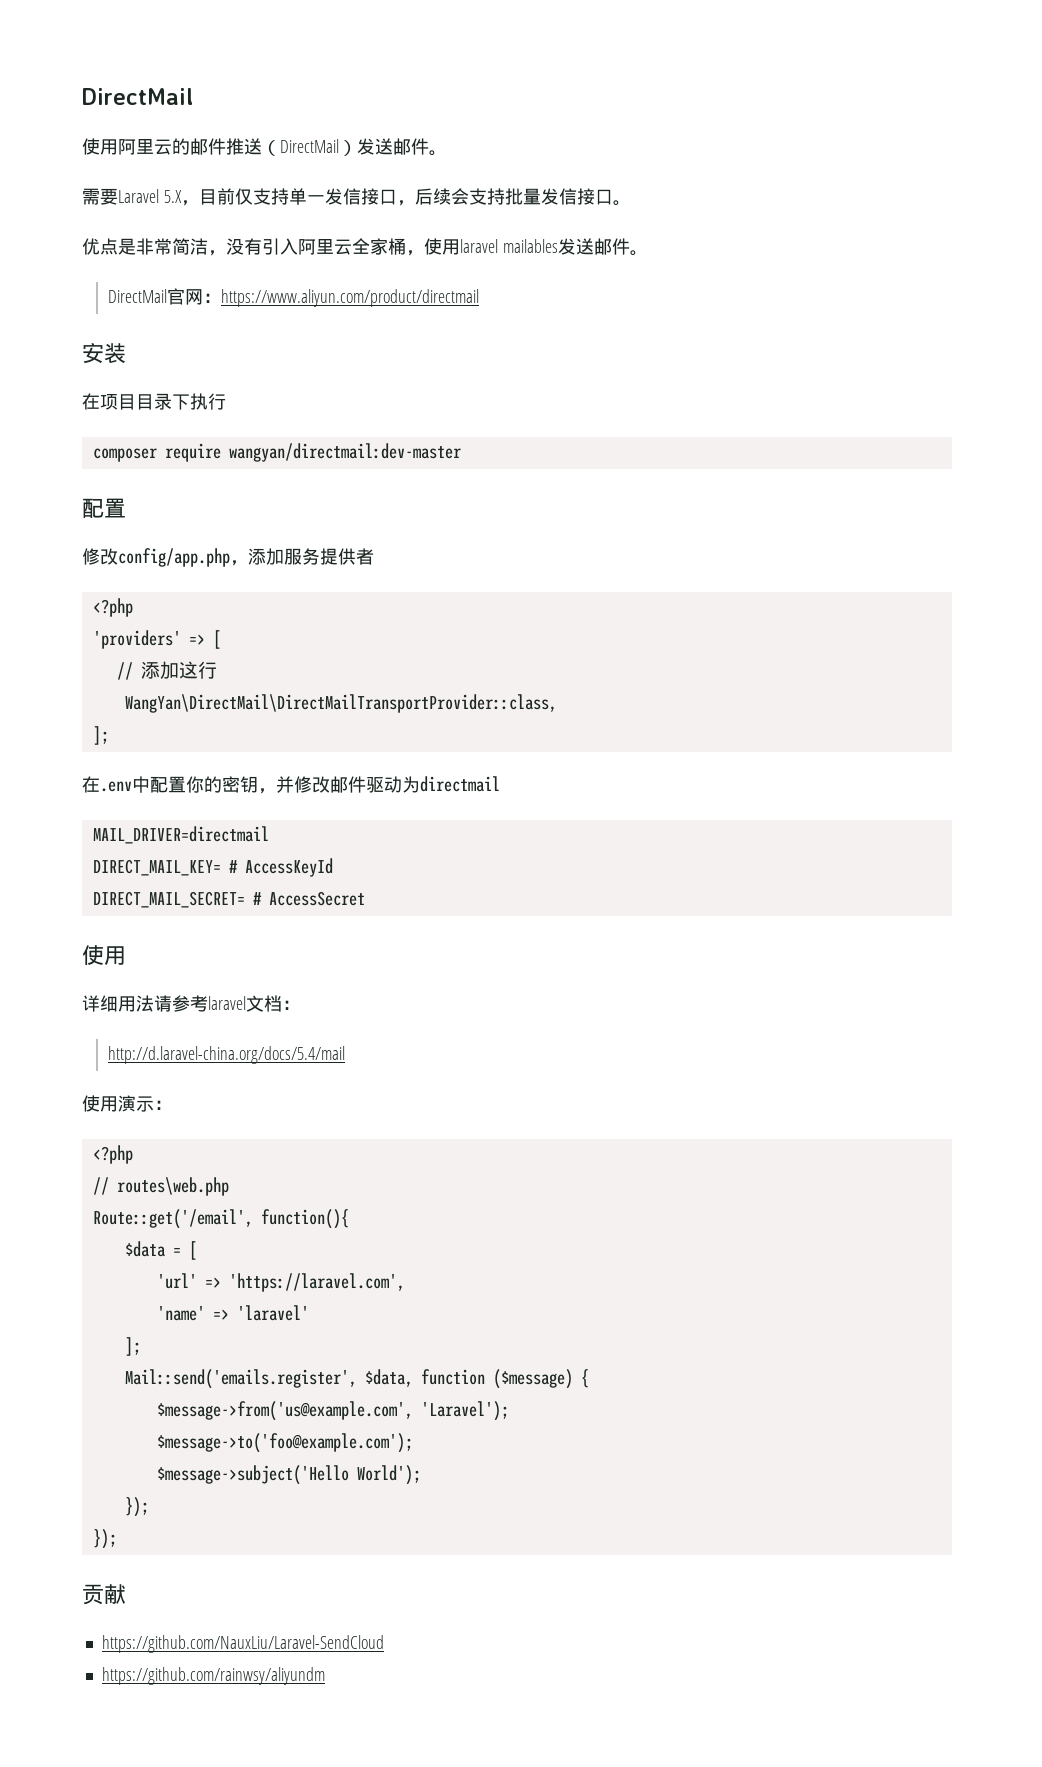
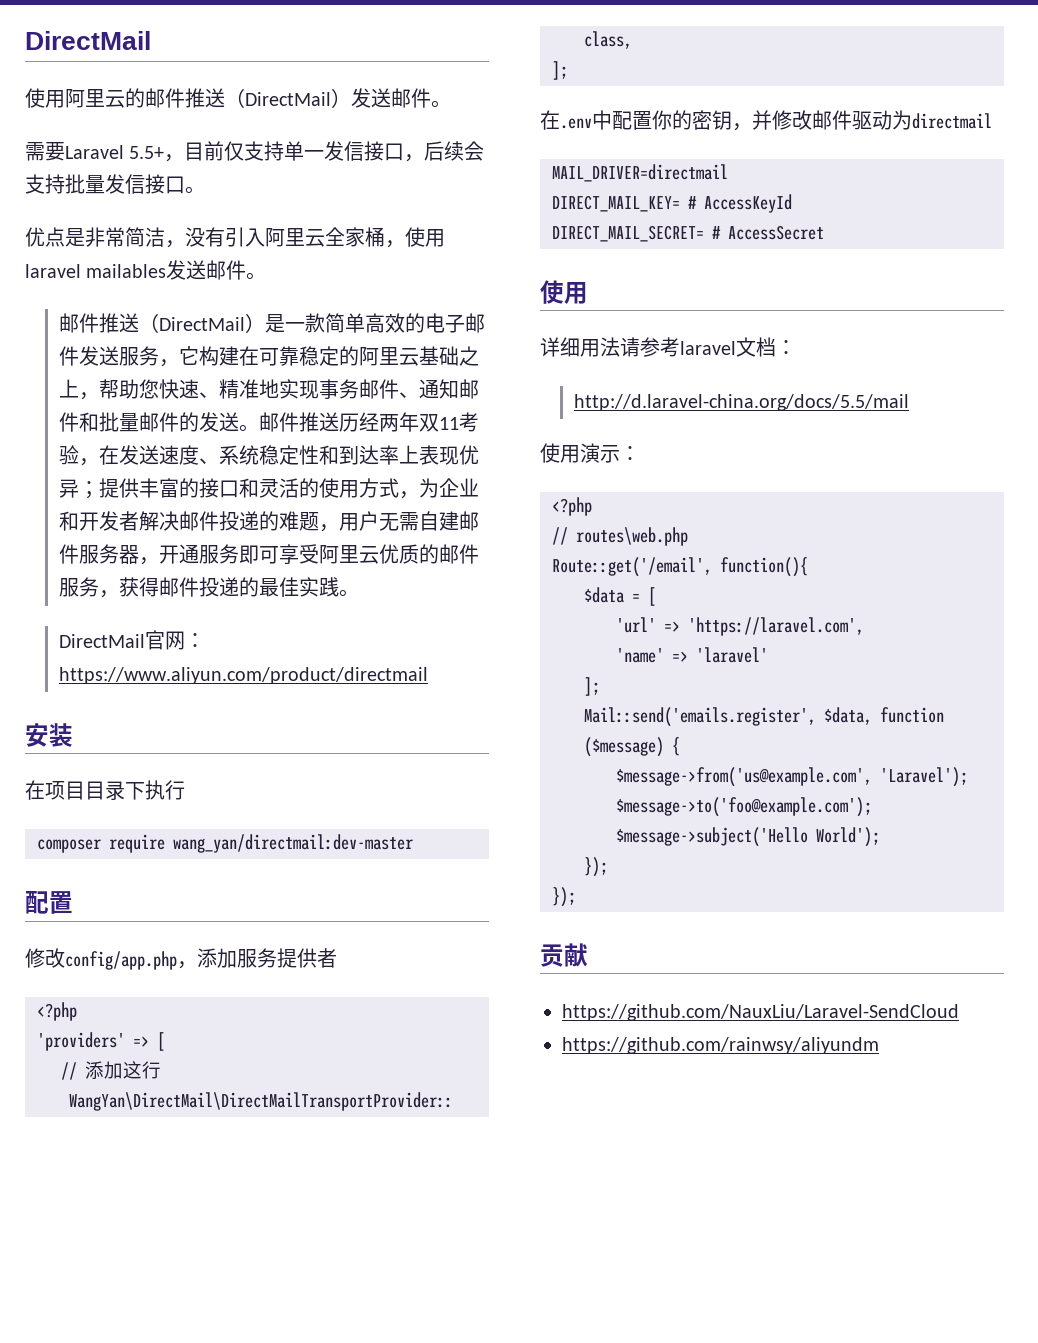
[163,190,182,203] 5.X -> [129,146,165,159] 5.5+
(648, 253) none -> [59,313,486,333] [59,346,480,367] [59,379,480,400] [59,412,480,432] [59,445,480,466] [59,478,480,499] [59,511,480,532] [59,544,480,565] [59,577,360,598] // 邮件推送（DirectMail）是一款简单高效的电子邮件发送服务，它构建在可靠稳定的阿里云基础之上，帮助您快速、精准地实现事务邮件、通知邮件和批量邮件的发送。邮件推送历经两年双11考验，在发送速度、系统稳定性和到达率上表现优异；提供丰富的接口和灵活的使用方式，为企业和开发者解决邮件投递的难题，用户无需自建邮件服务器，开通服务即可享受阿里云优质的邮件服务，获得邮件投递的最佳实践。
[228,443,461,462] wangyan/directmail:dev-master -> [173,834,413,853] wang_yan/directmail:dev-master
[108,1046,346,1064] http://d.laravel-china.org/docs/5.4/mail -> [574,394,910,411] http://d.laravel-china.org/docs/5.5/mail

